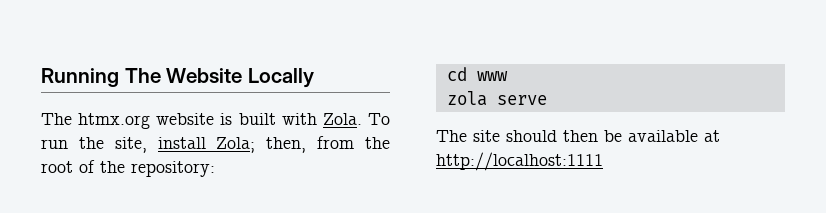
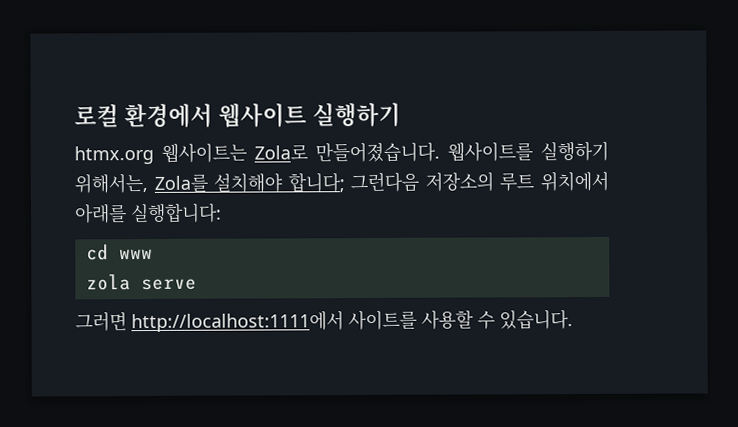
[41,68,314,88] [41,113,390,129] [41,136,390,153] [41,160,215,177] [446,67,508,81] [446,91,547,106] [436,130,720,142] [436,152,603,171] Running The Website Locally // The htmx.org website is built with Zola. To run the site, install Zola; then, from the root of the repository: // cd www // zola serve // The site should then be available at http://localhost:1111 -> [74,102,402,129] [74,141,609,165] [74,171,609,194] [74,202,222,224] [85,244,153,261] [85,274,197,291] [75,309,573,333] 로컬 환경에서 웹사이트 실행하기 // htmx.org 웹사이트는 Zola로 만들어졌습니다. 웹사이트를 실행하기 위해서는, Zola를 설치해야 합니다; 그런다음 저장소의 루트 위치에서 아래를 실행합니다: // cd www // zola serve // 그러면 http://localhost:1111에서 사이트를 사용할 수 있습니다.

